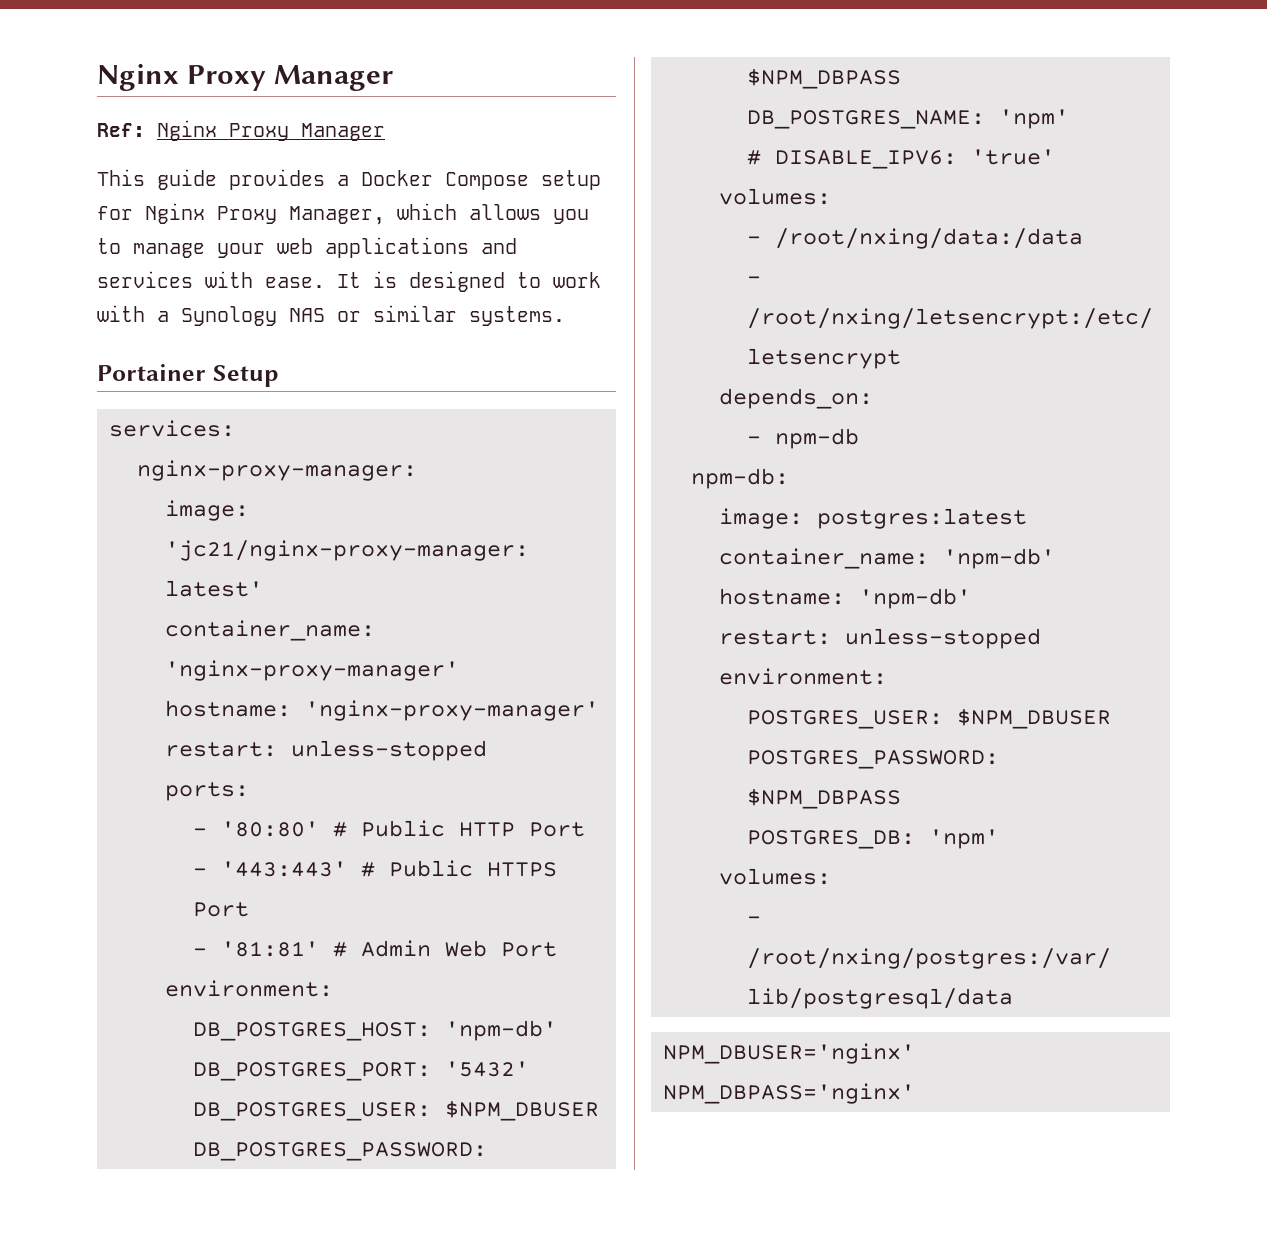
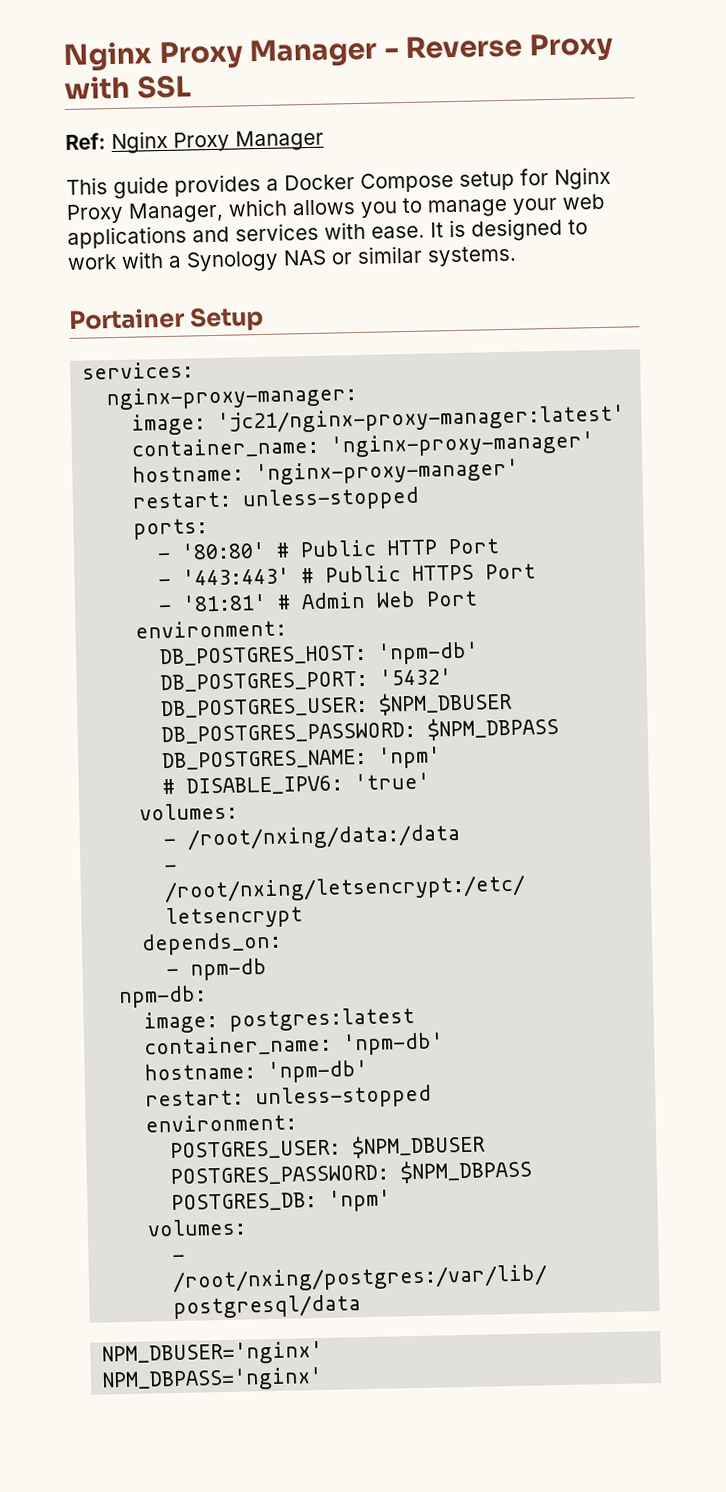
[97,63,393,91] Nginx Proxy Manager -> [63,32,613,73] [64,74,192,101] Nginx Proxy Manager - Reverse Proxy with SSL

